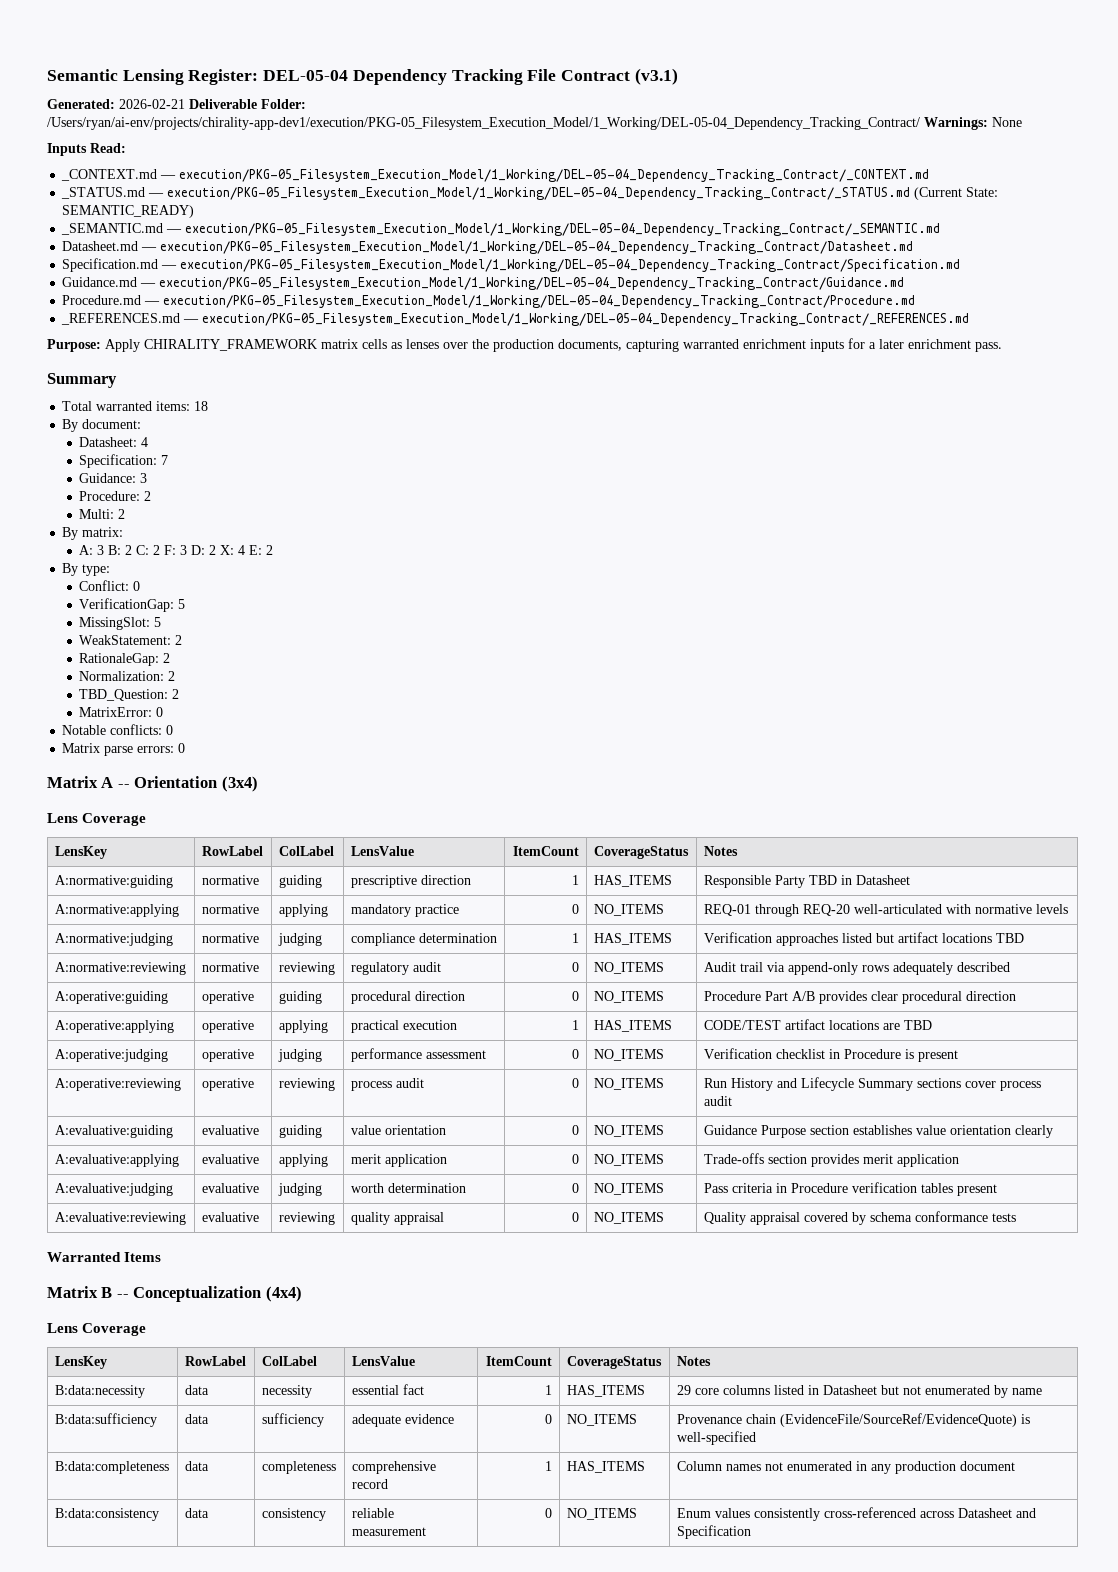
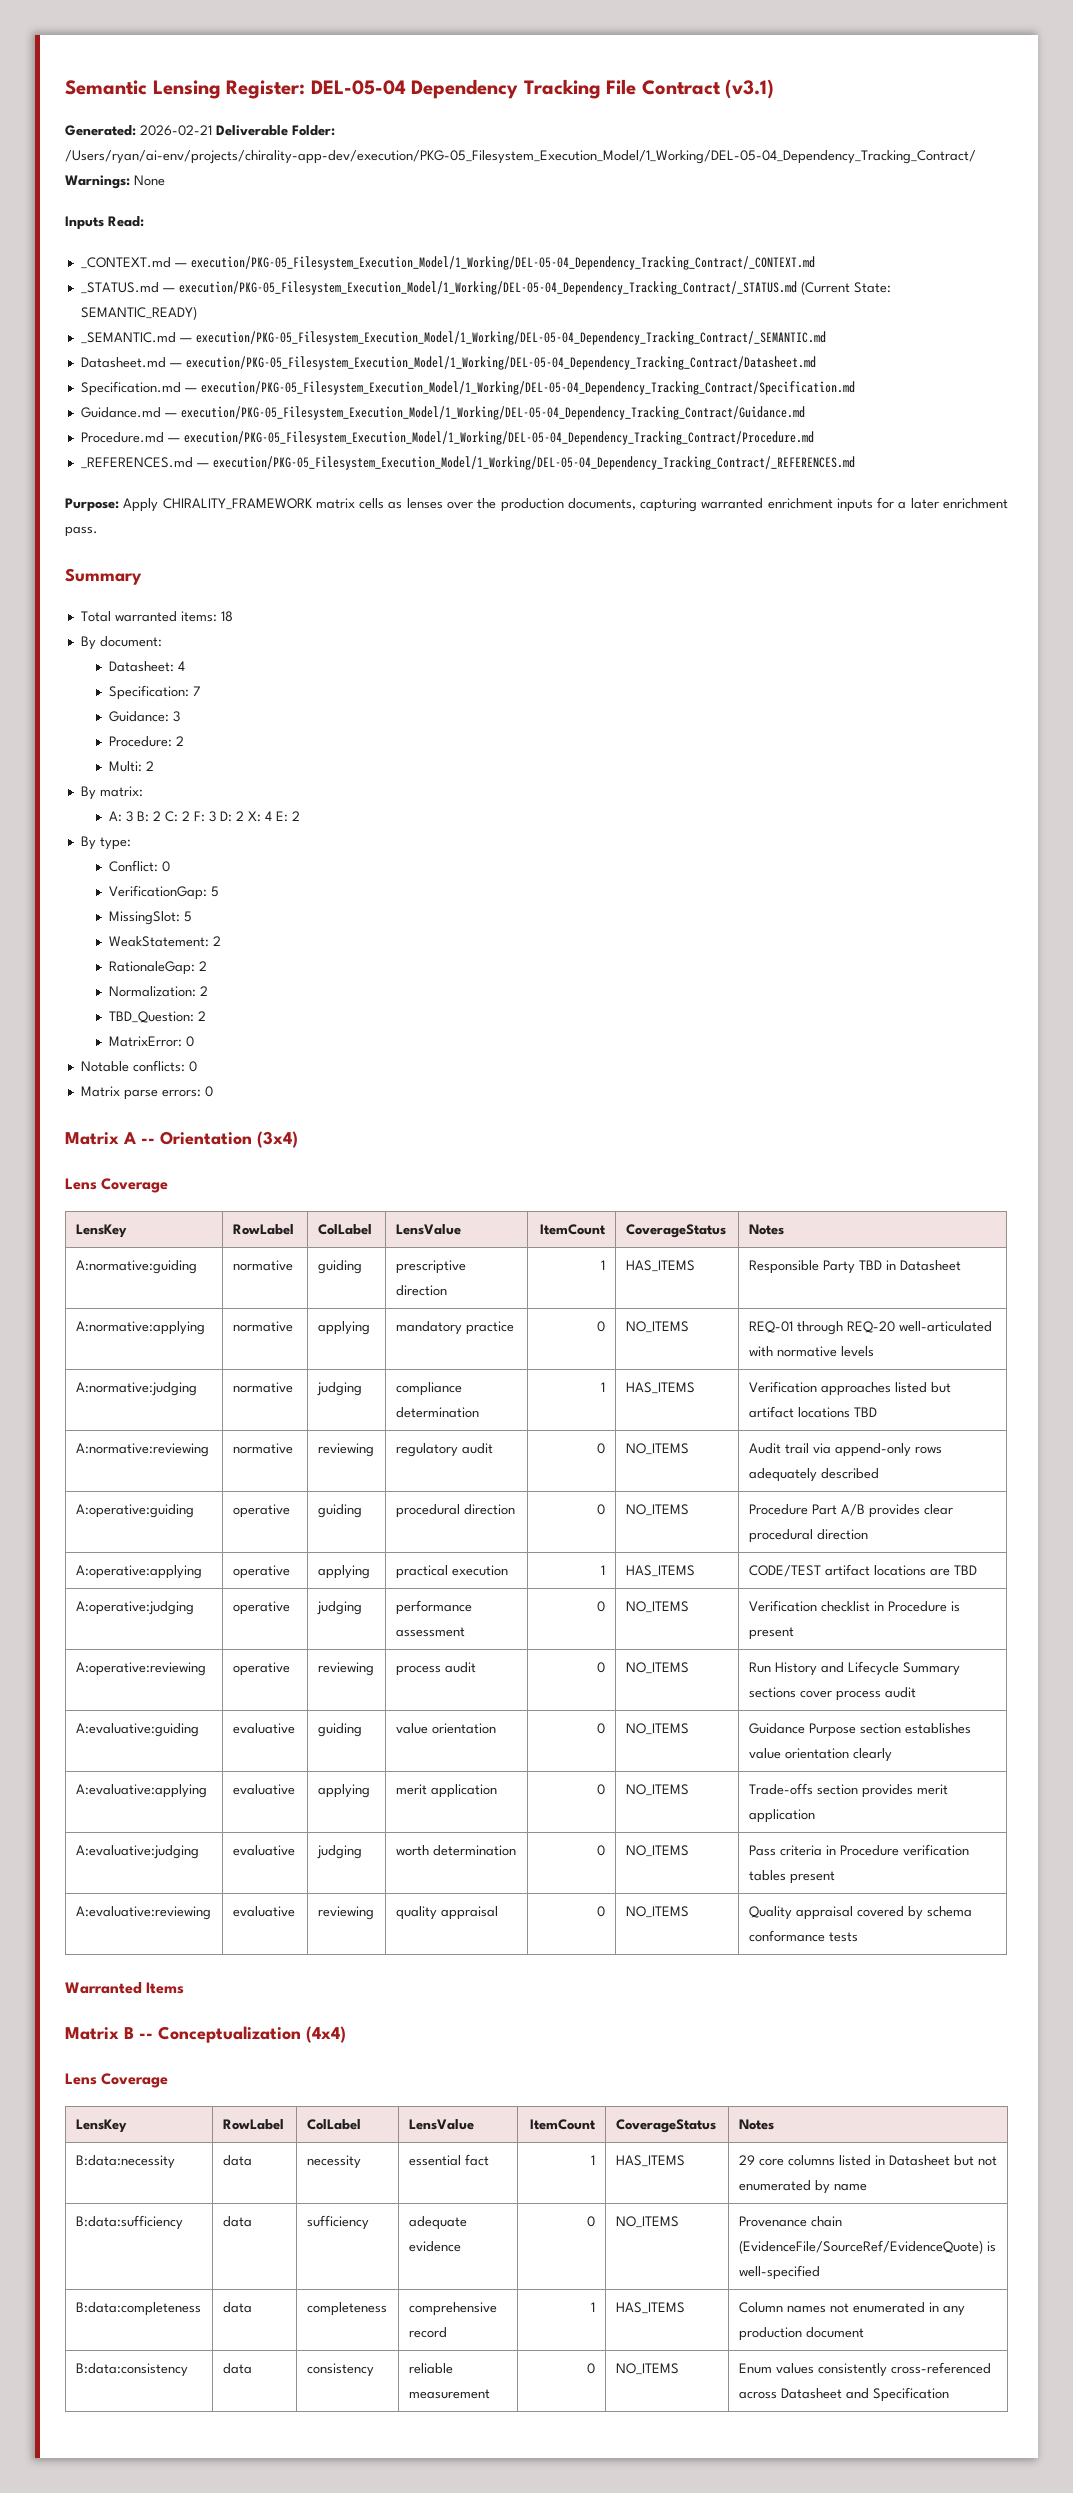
[47,117,920,130] /Users/ryan/ai-env/projects/chirality-app-dev1/execution/PKG-05_Filesystem_Execution_Model/1_Working/DEL-05-04_Dependency_Tracking_Contract/ -> [65,150,976,164] /Users/ryan/ai-env/projects/chirality-app-dev/execution/PKG-05_Filesystem_Execution_Model/1_Working/DEL-05-04_Dependency_Tracking_Contract/

